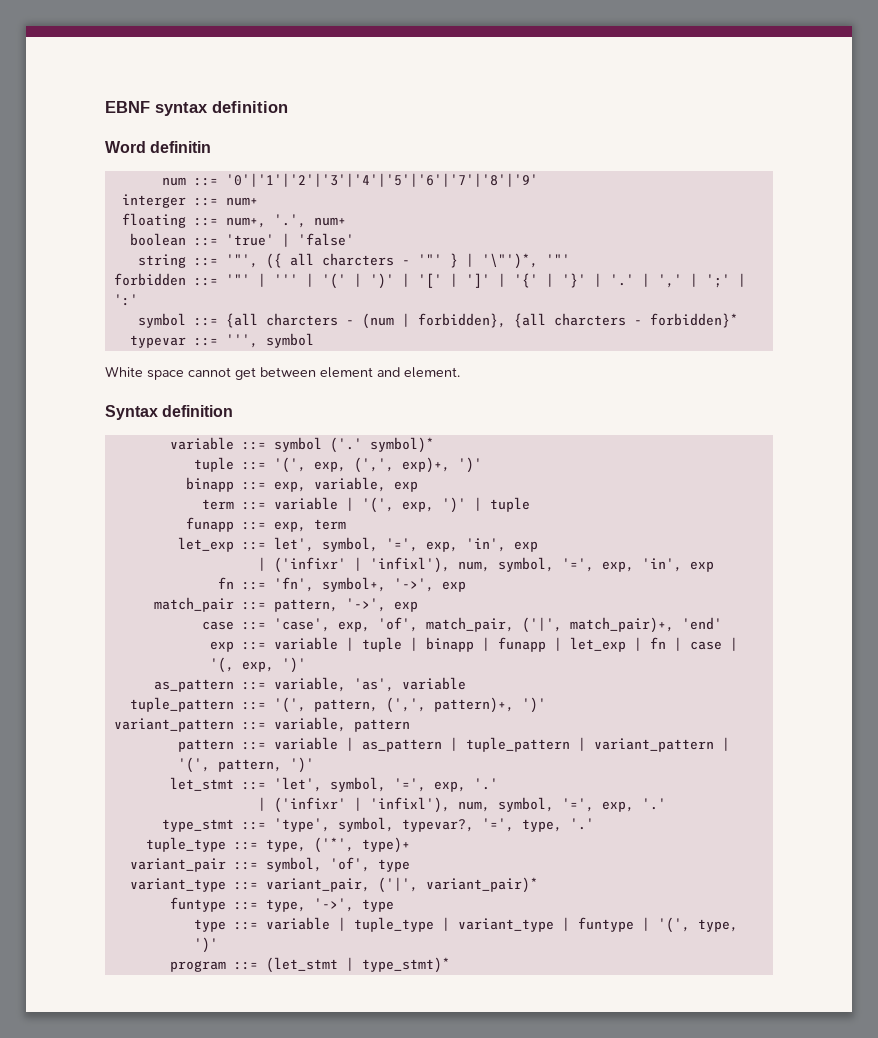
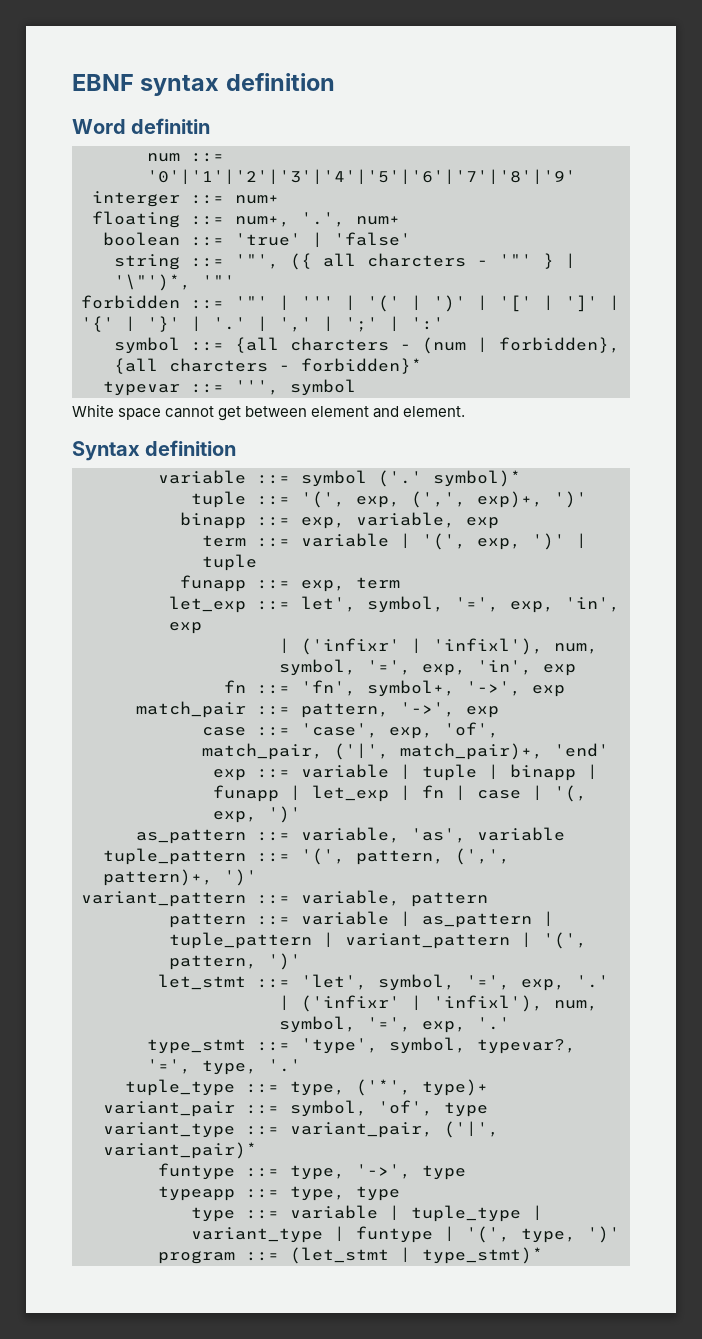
(394, 905) none -> [158,1186,400,1201] // typeapp ::= type, type

